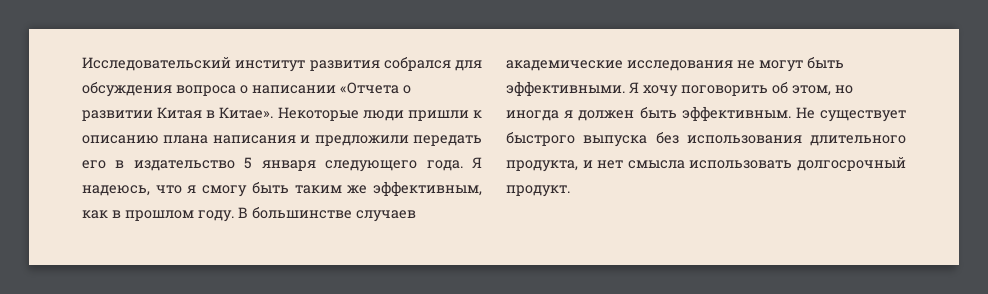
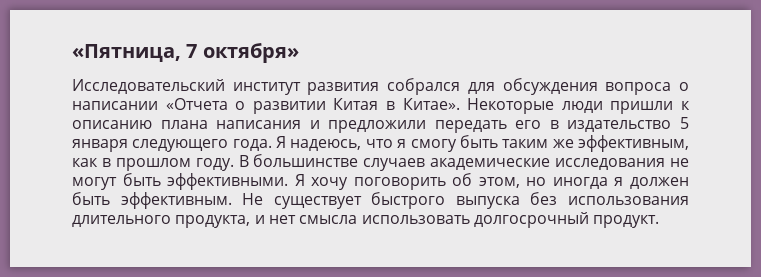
(82, 64) none -> [72,43,299,63] «Пятница, 7 октября» //

